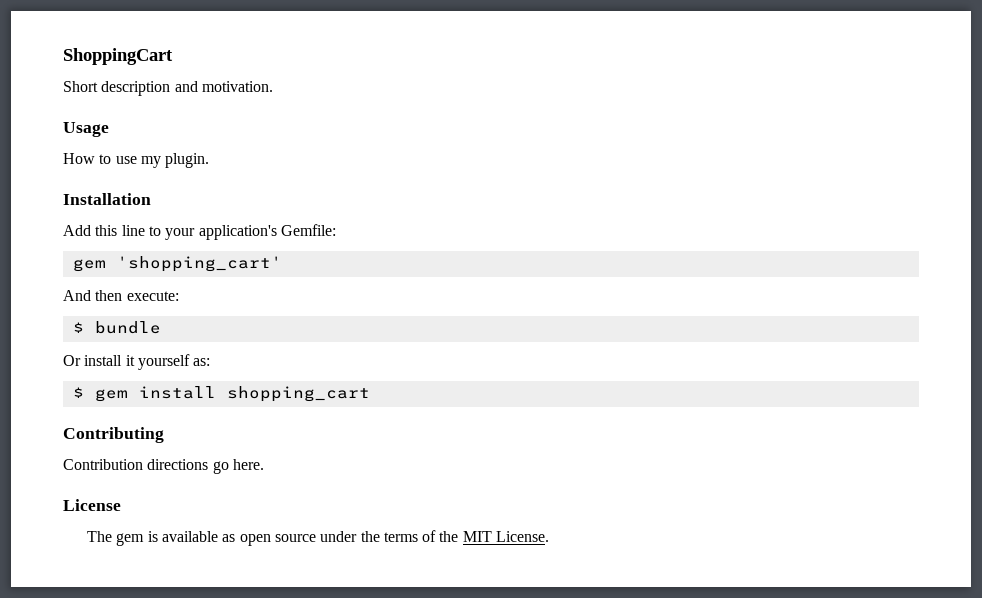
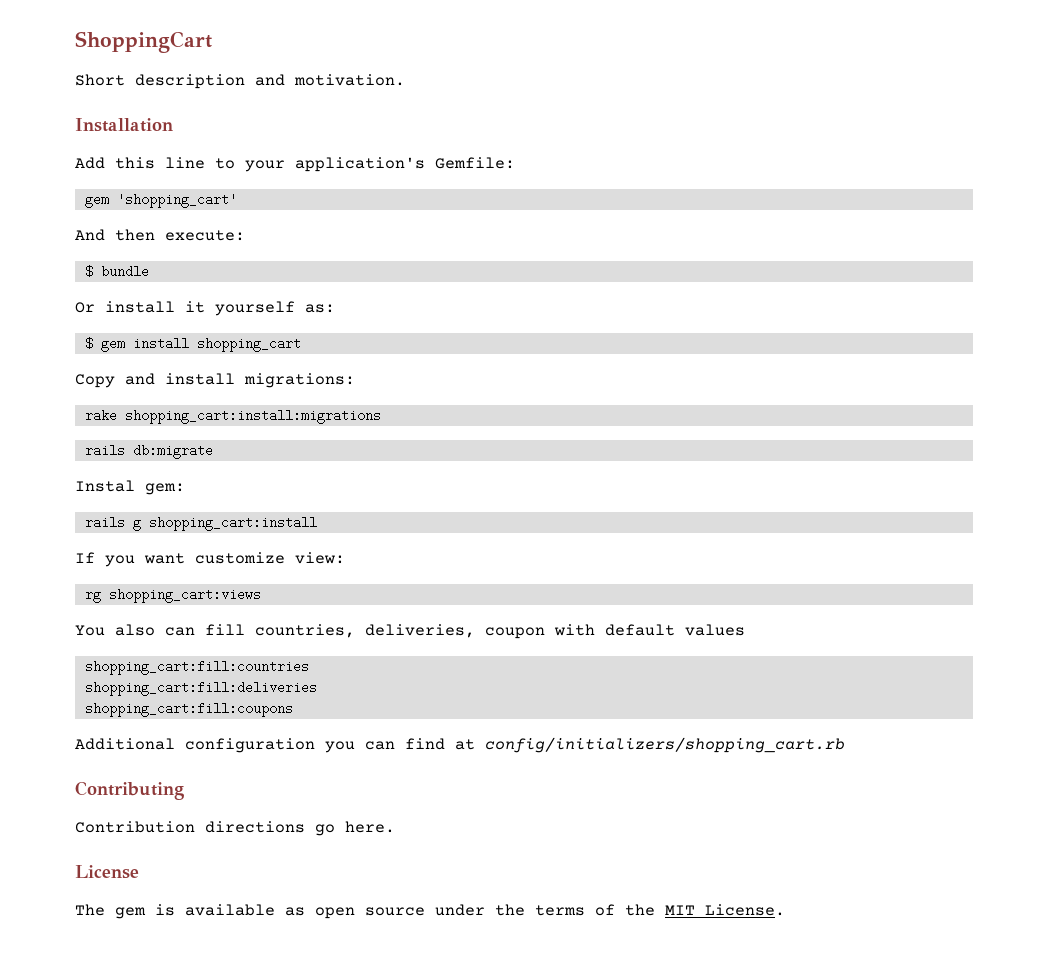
[63,122,109,137] [63,153,210,168] // Usage // How to use my plugin. -> (405, 80) none
(370, 394) none -> [75,373,355,388] [84,409,381,424] [84,444,213,459] [75,480,185,495] [84,516,317,531] [75,552,345,567] [84,588,261,603] [75,624,745,639] [84,660,309,675] [84,681,317,696] [84,702,293,717] [75,737,845,753] // Copy and install migrations: // rake shopping_cart:install:migrations // rails db:migrate // Instal gem: // rails g shopping_cart:install // If you want customize view: // rg shopping_cart:views // You also can fill countries, deliveries, coupon with default values // shopping_cart:fill:countries // shopping_cart:fill:deliveries // shopping_cart:fill:coupons // Additional configuration you can find at config/initializers/shopping_cart.rb

